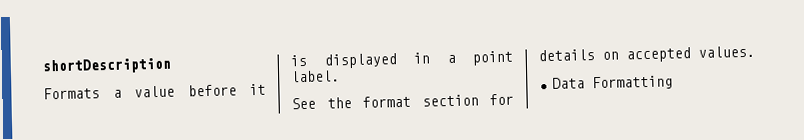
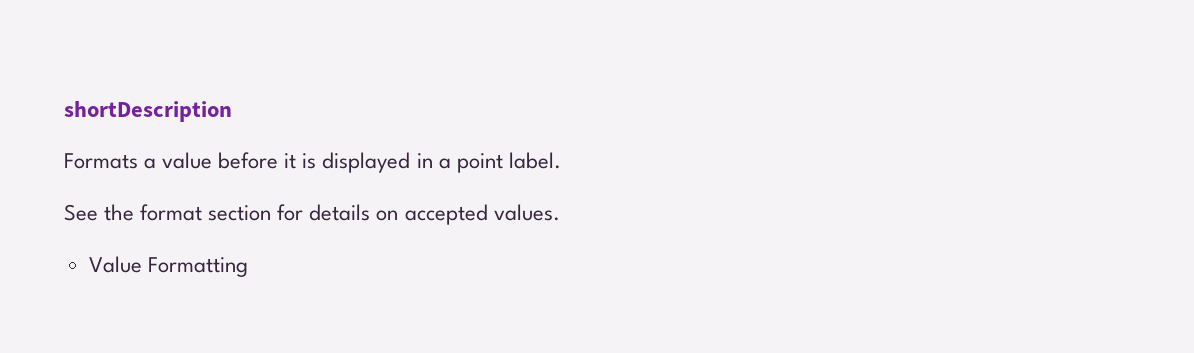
[551,77,585,89] Data -> [88,256,142,273] Value

